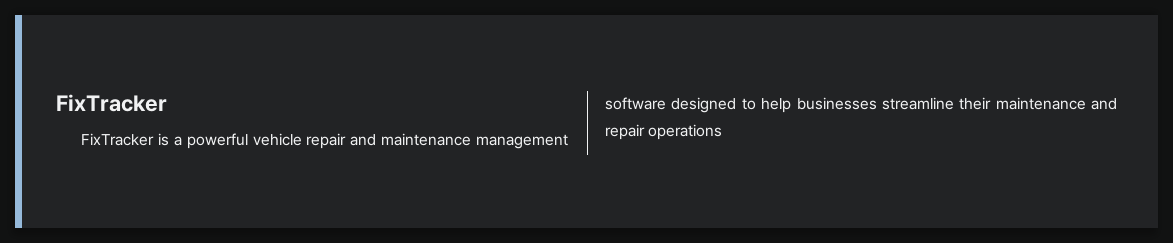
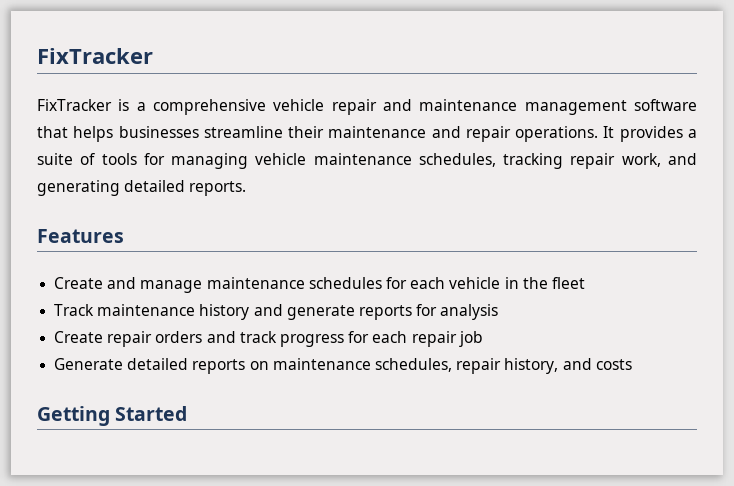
[186,133,248,149] powerful -> [153,99,266,115] comprehensive
[671,97,792,113] designed to help -> [37,126,114,142] that helps
[648,124,723,140] operations -> [515,126,697,142] [37,153,697,169] [37,180,247,196] [37,229,124,243] [54,277,585,293] [54,304,499,320] [54,331,483,347] [54,358,632,374] [37,406,188,426] operations. It provides a suite of tools for managing vehicle maintenance schedules, tracking repair work, and generating detailed reports. // Features // Create and manage maintenance schedules for each vehicle in the fleet // Track maintenance history and generate reports for analysis // Create repair orders and track progress for each repair job // Generate detailed reports on maintenance schedules, repair history, and costs // Getting Started

